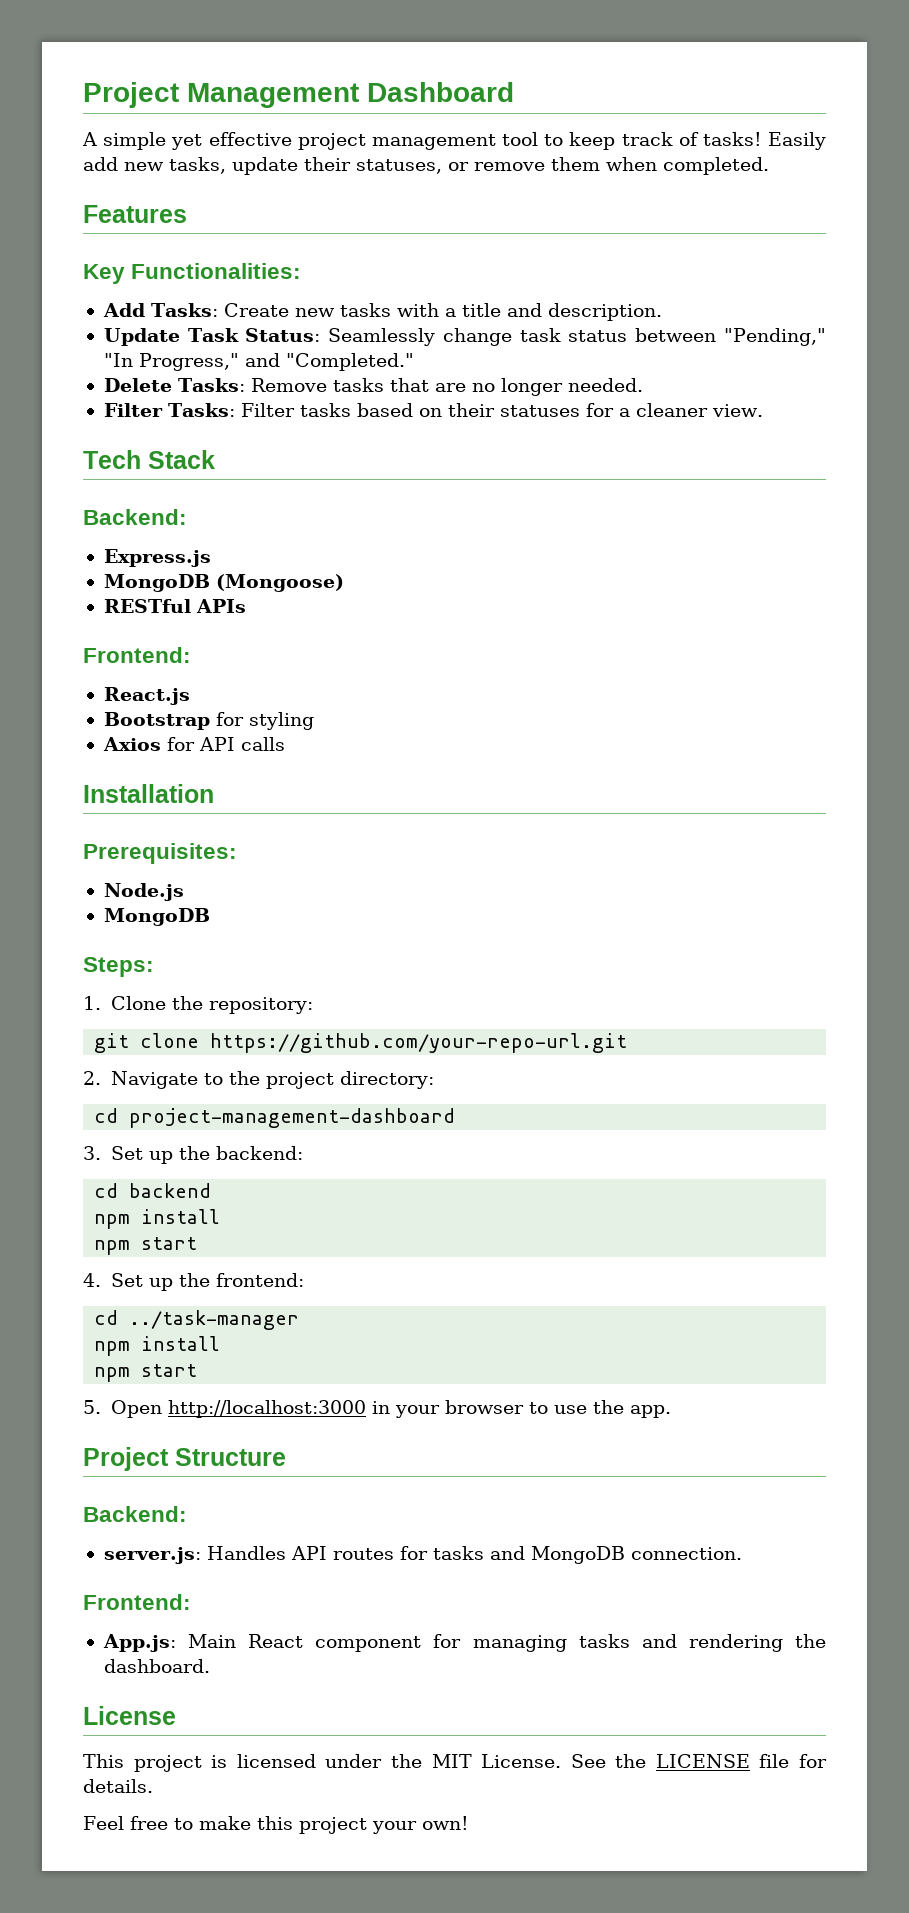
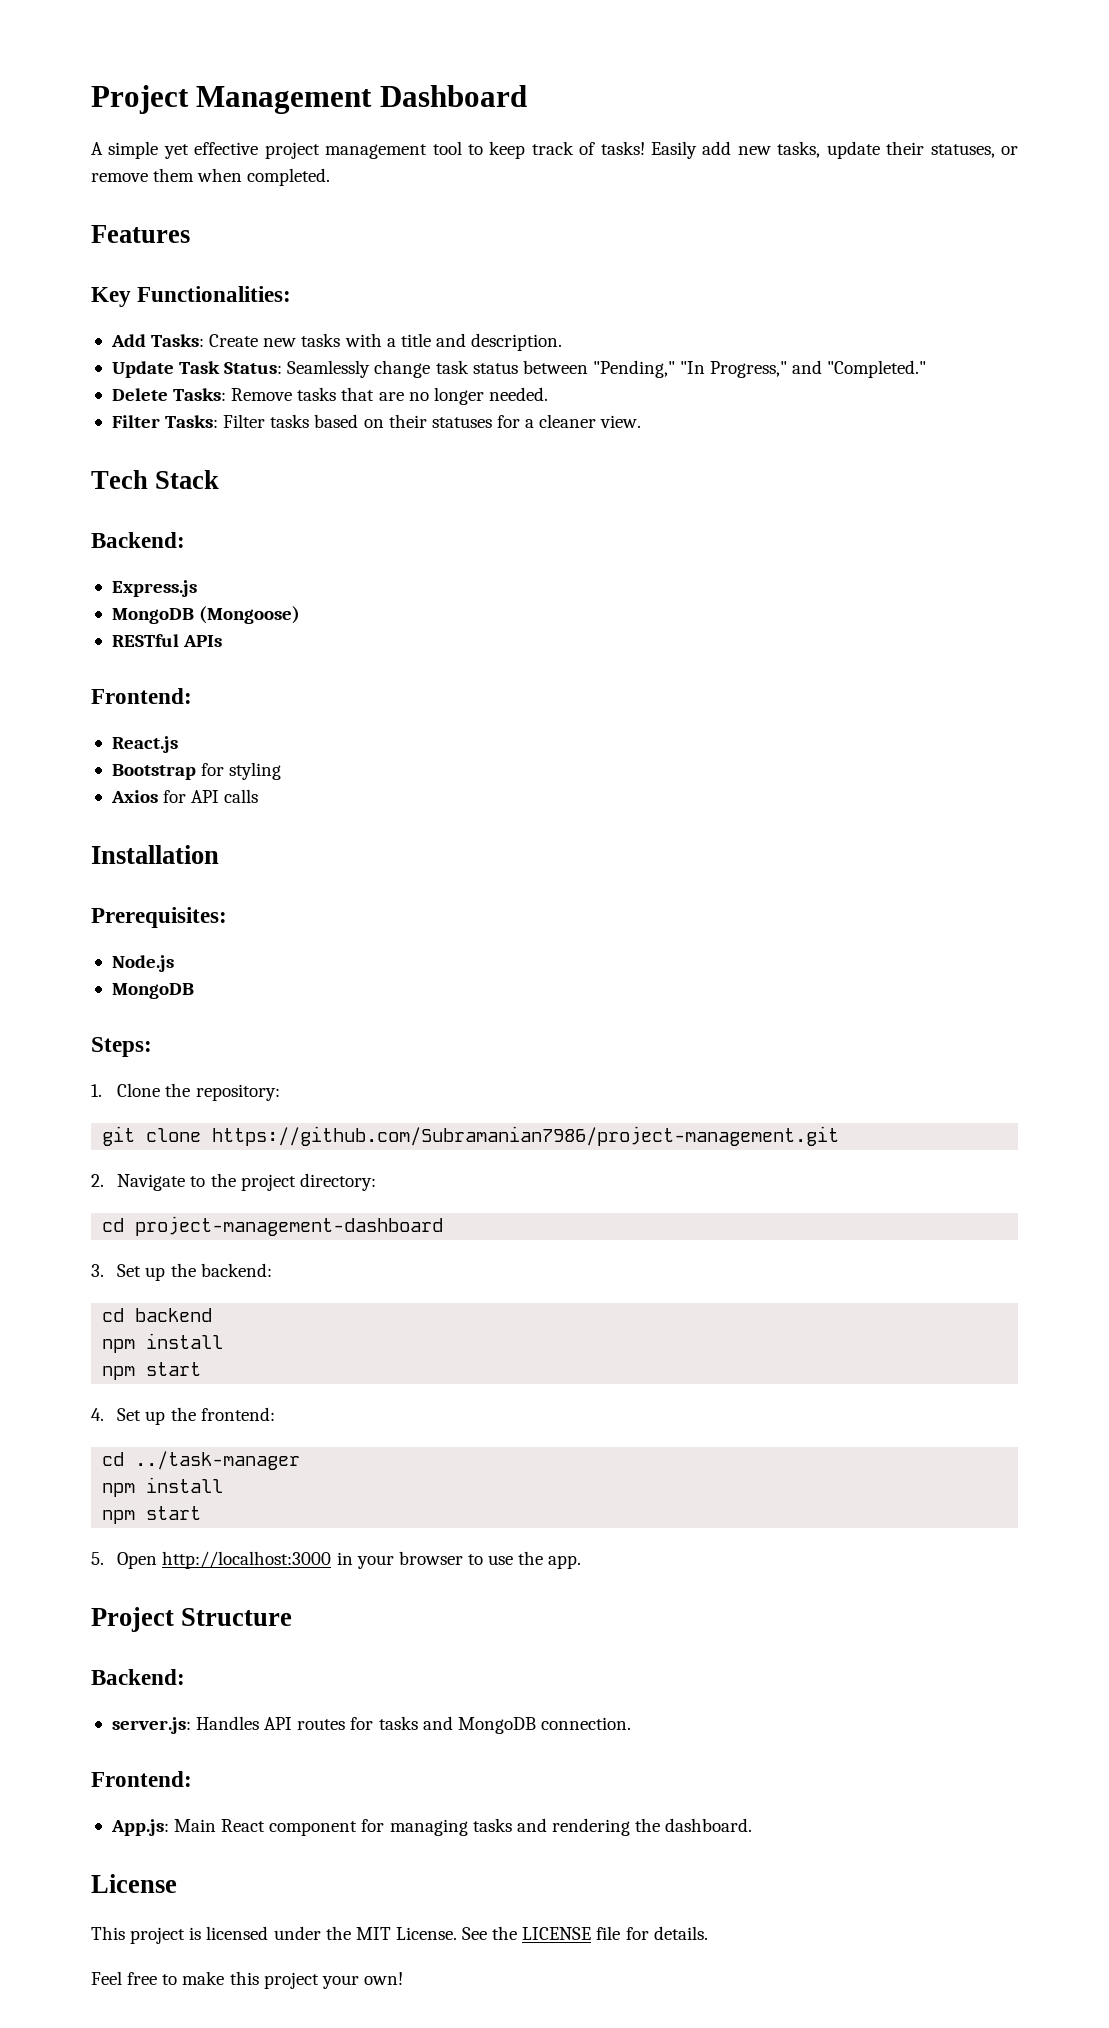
[210,1033,628,1053] https://github.com/your-repo-url.git -> [212,1126,840,1146] https://github.com/Subramanian7986/project-management.git

